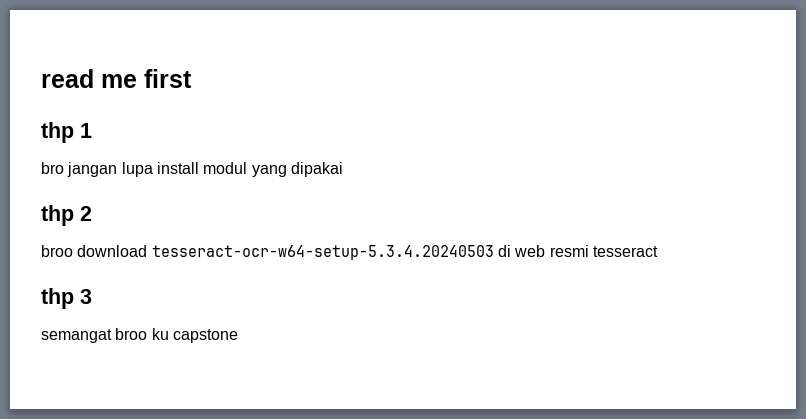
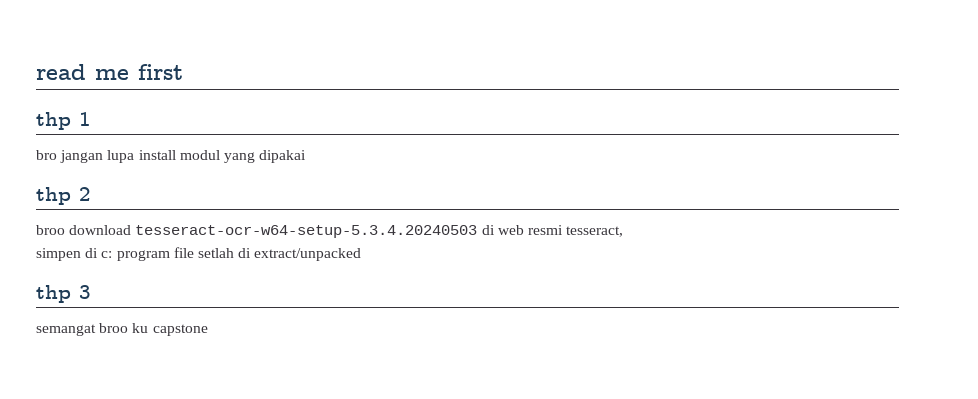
[592,246,658,257] tesseract -> [566,226,624,237] [36,247,362,261] tesseract, // simpen di c: program file setlah di extract/unpacked

